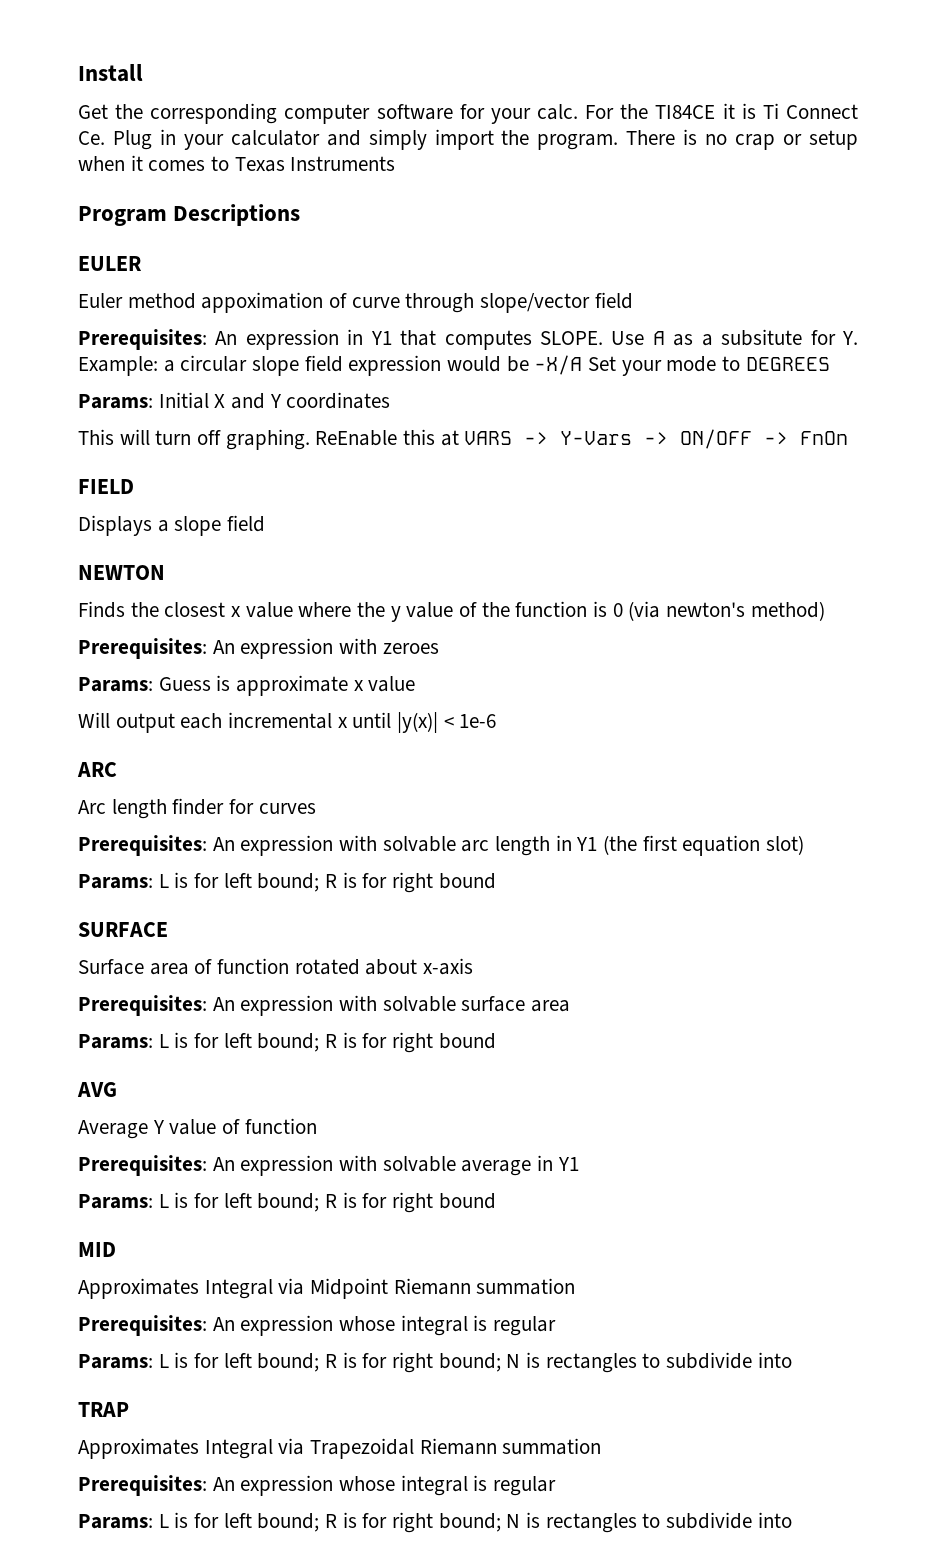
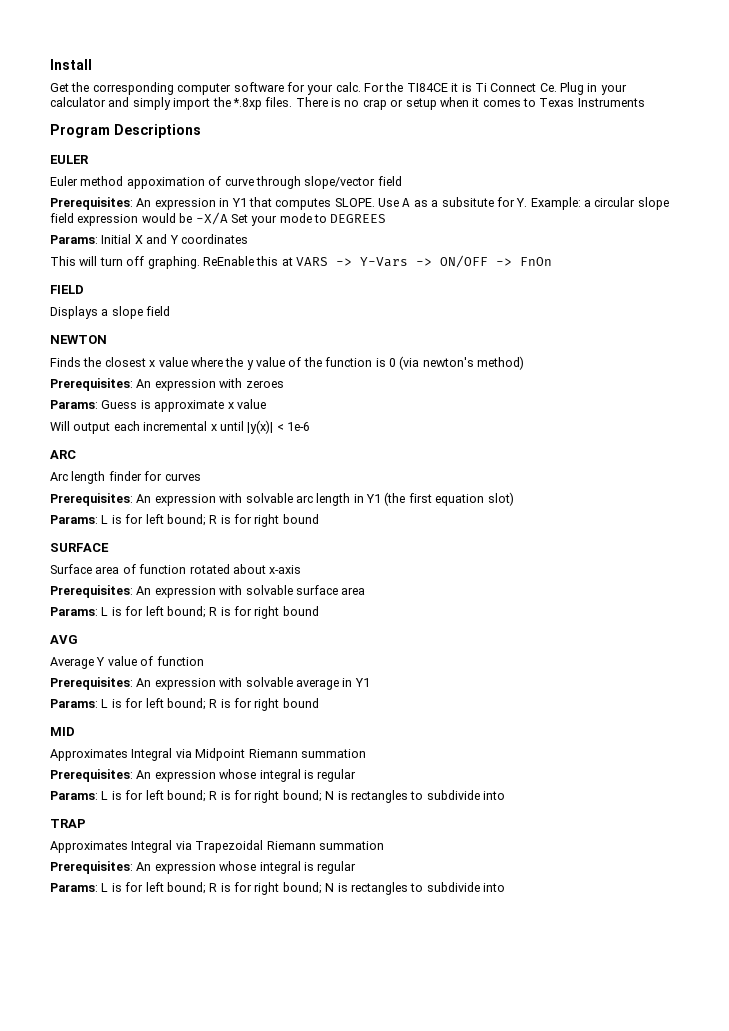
[537,134,619,150] program. -> [232,97,293,110] *.8xp files.

